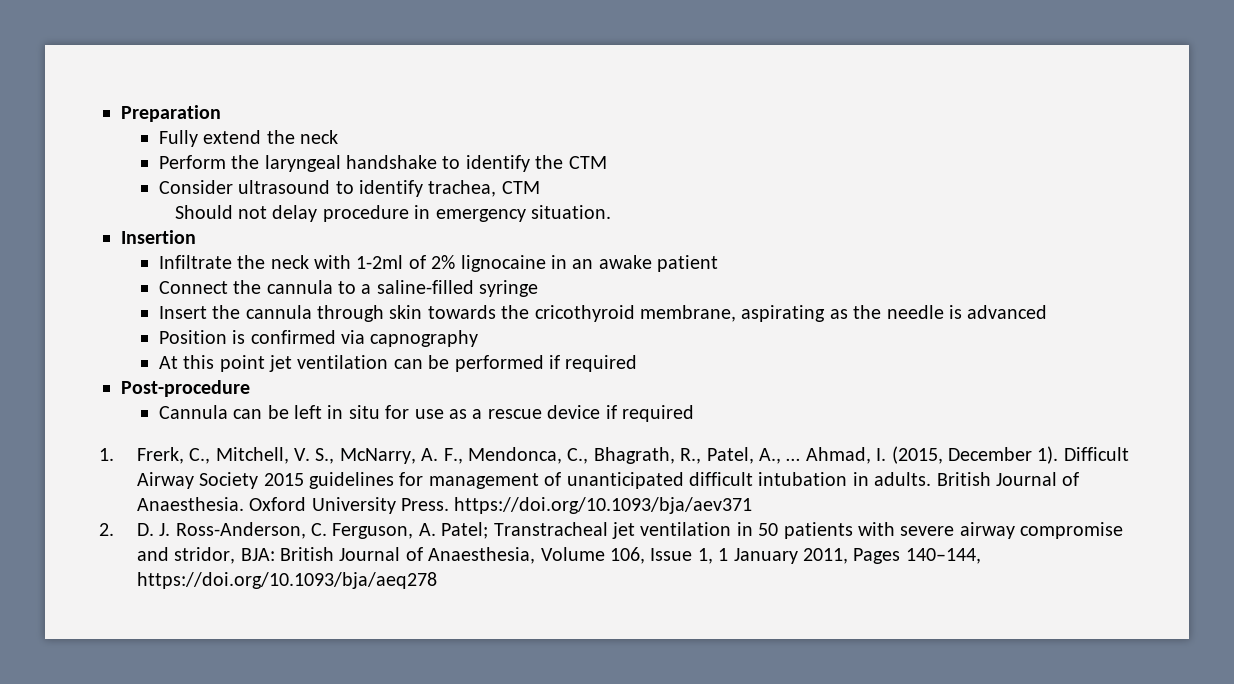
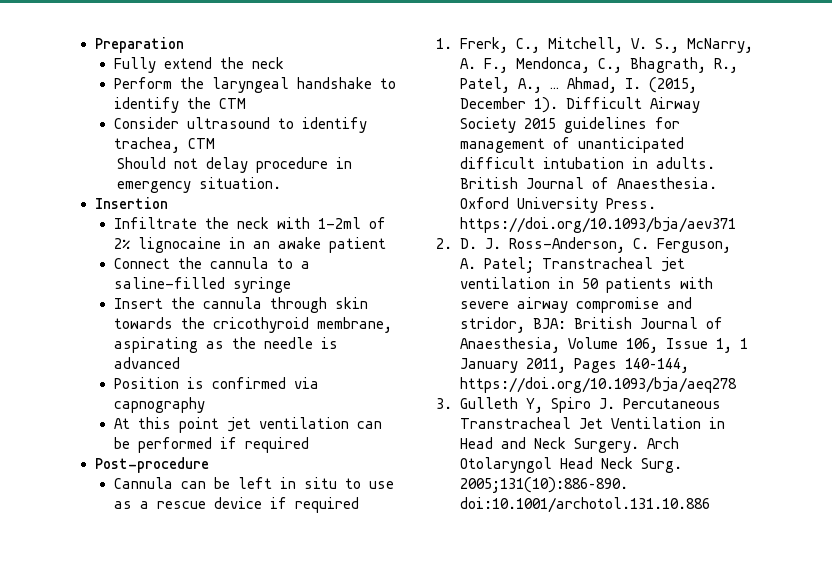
[385,405,410,419] for -> [344,478,361,489] to
(437, 580) none -> [436,397,721,413] [459,417,725,429] [459,437,679,453] [459,457,682,473] [459,477,628,493] [459,497,710,513] // 3. Gulleth Y, Spiro J. Percutaneous Transtracheal Jet Ventilation in Head and Neck Surgery. Arch Otolaryngol Head Neck Surg. 2005;131(10):886–890. doi:10.1001/archotol.131.10.886

